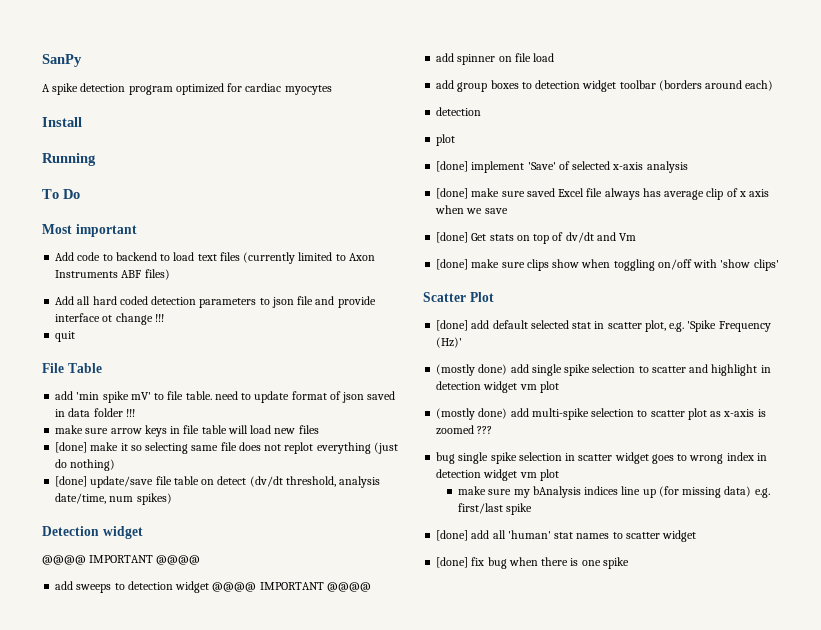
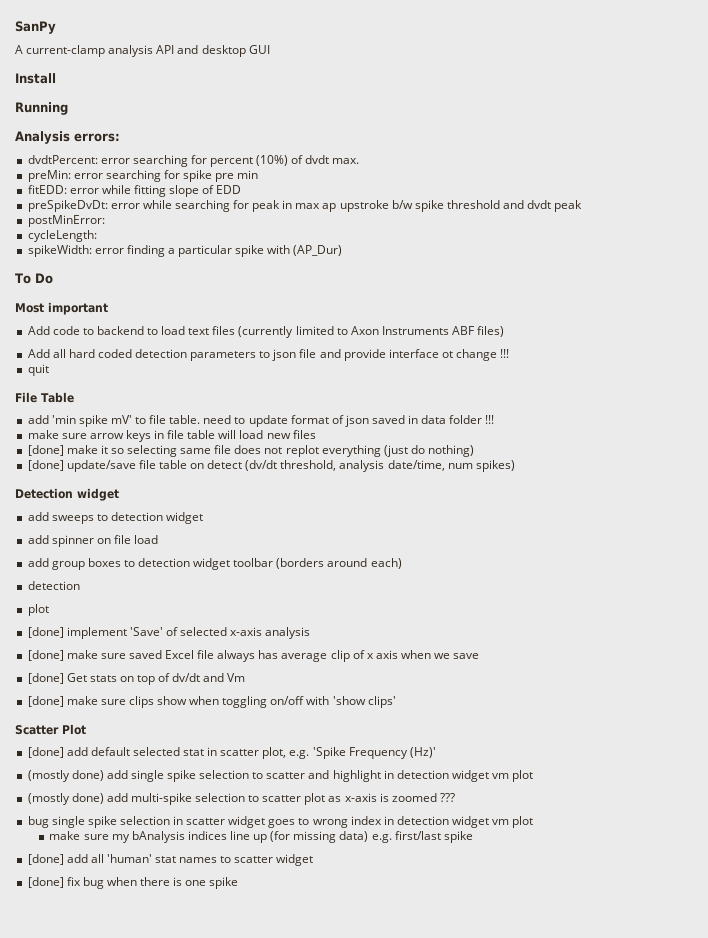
[52,83,332,95] [42,117,82,127] [42,153,96,166] spike detection program optimized for cardiac myocytes // Install // Running -> [26,45,270,57] [15,73,56,84] [15,102,68,115] [15,131,120,144] [27,155,360,167] [27,170,259,182] [27,185,242,197] [27,200,583,212] [27,215,105,227] [27,230,97,242] [27,245,343,257] current-clamp analysis API and desktop GUI // Install // Running // Analysis errors: // dvdtPercent: error searching for percent (10%) of dvdt max. // preMin: error searching for spike pre min // fitEDD: error while fitting slope of EDD // preSpikeDvDt: error while searching for peak in max ap upstroke b/w spike threshold and dvdt peak // postMinError: // cycleLength: // spikeWidth: error finding a particular spike with (AP_Dur)
[42,555,201,565] // @@@@ IMPORTANT @@@@ -> (119, 494) none
[212,582,371,592] @@@@ IMPORTANT @@@@ -> (204, 518) none

